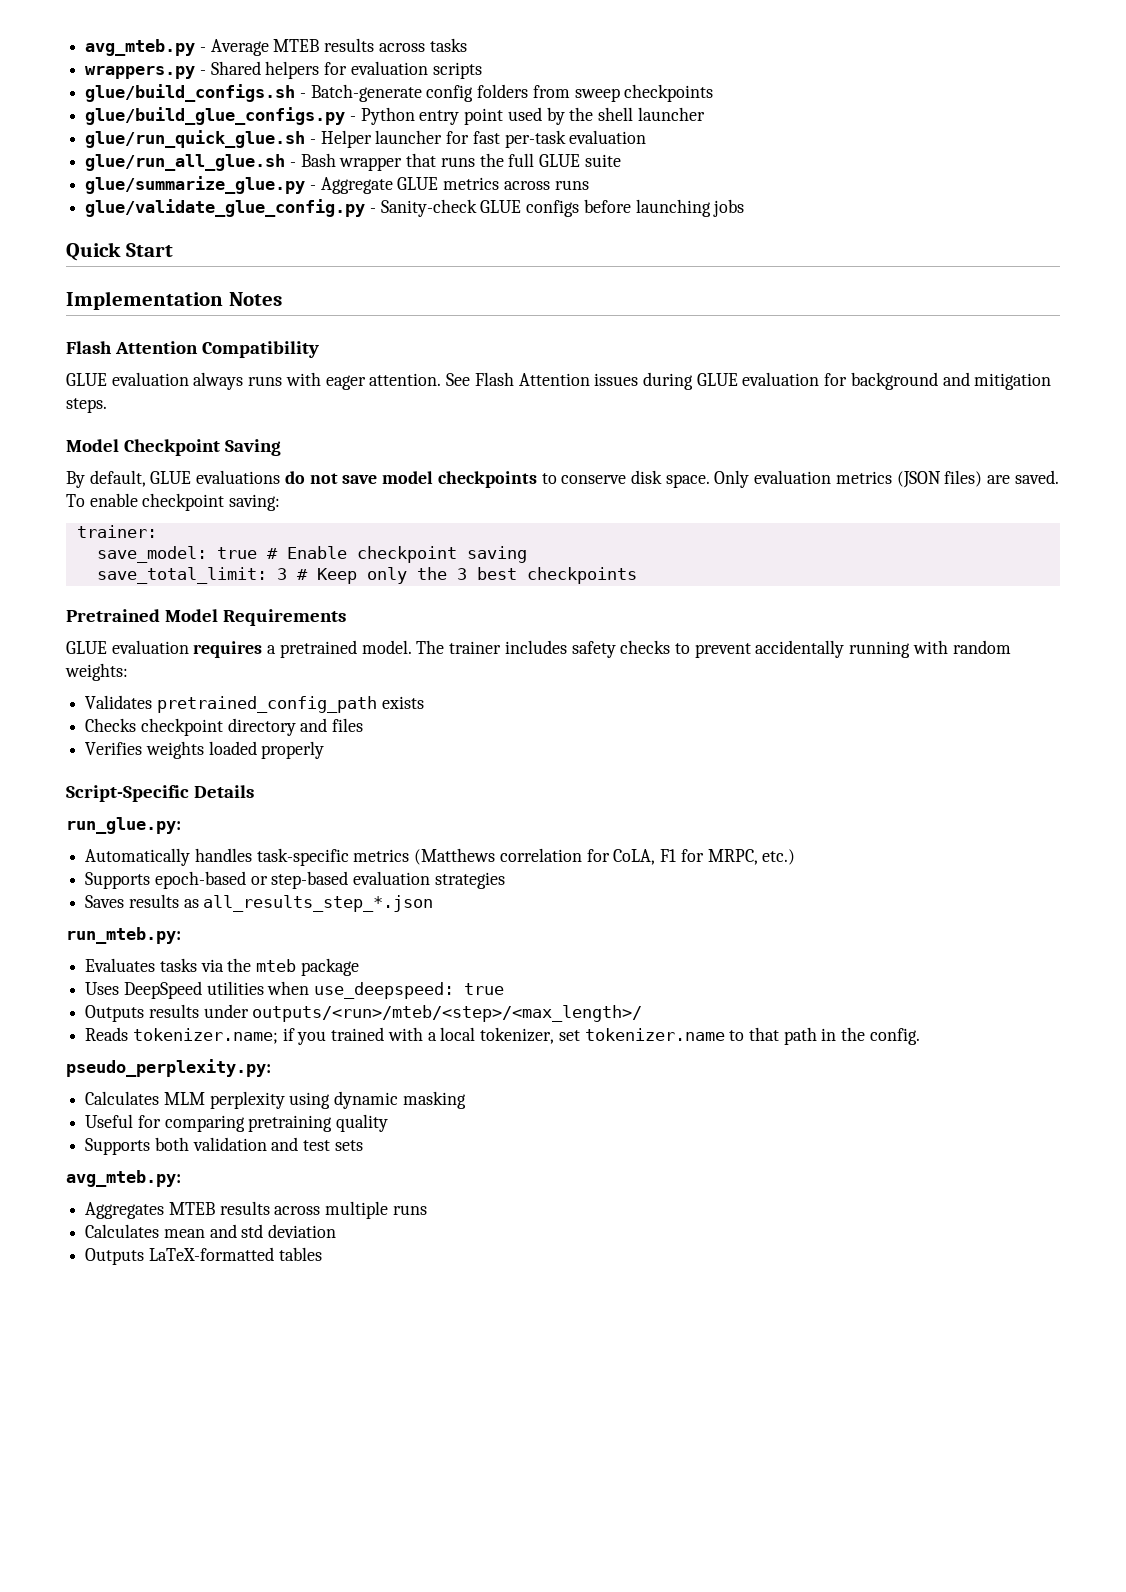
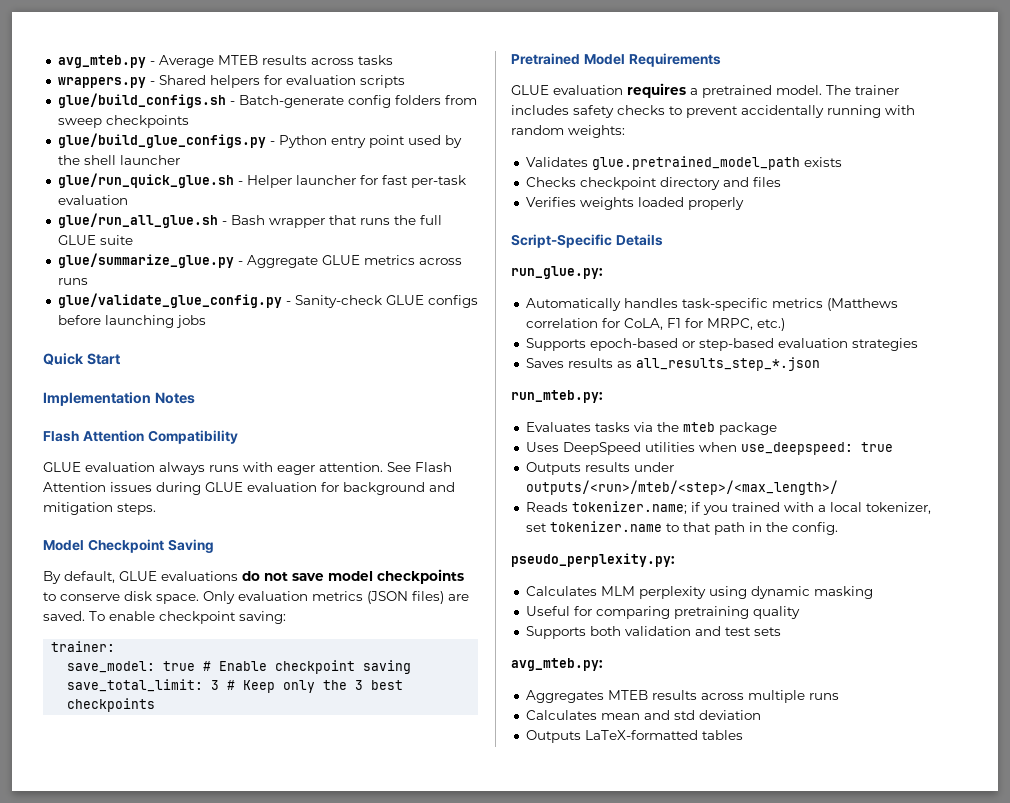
[156,696,377,713] pretrained_config_path -> [591,156,800,170] glue.pretrained_model_path

